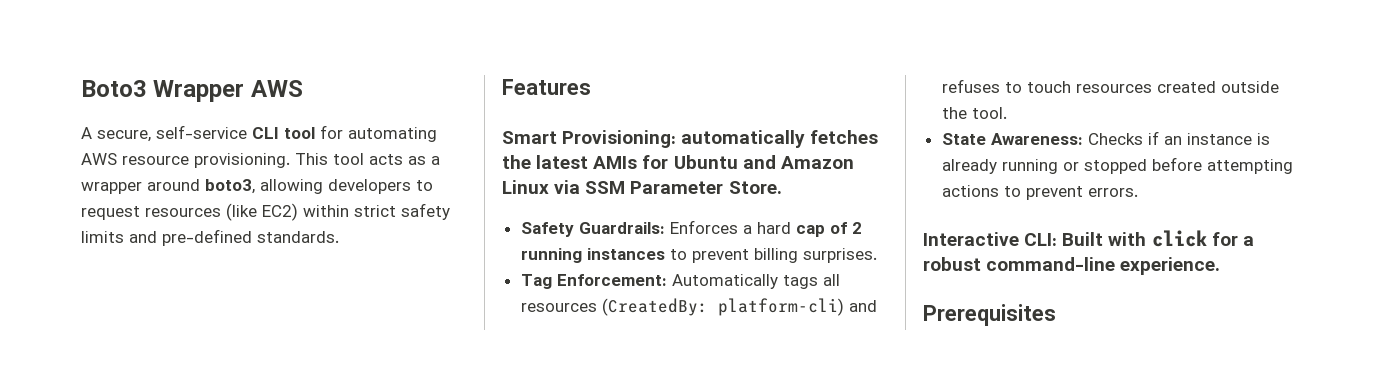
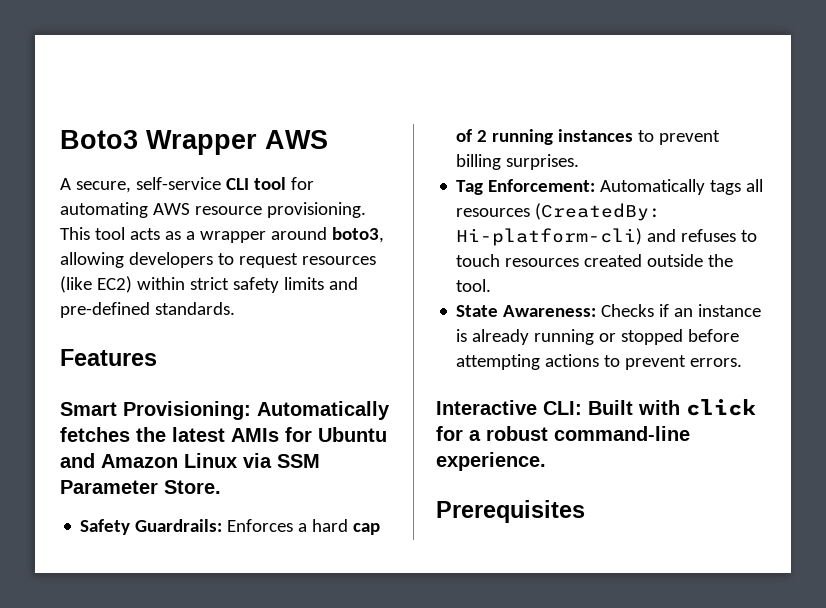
[681,130,806,148] automatically -> [257,401,390,420] Automatically
[717,298,844,316] platform-cli) -> [456,228,643,246] Hi-platform-cli)

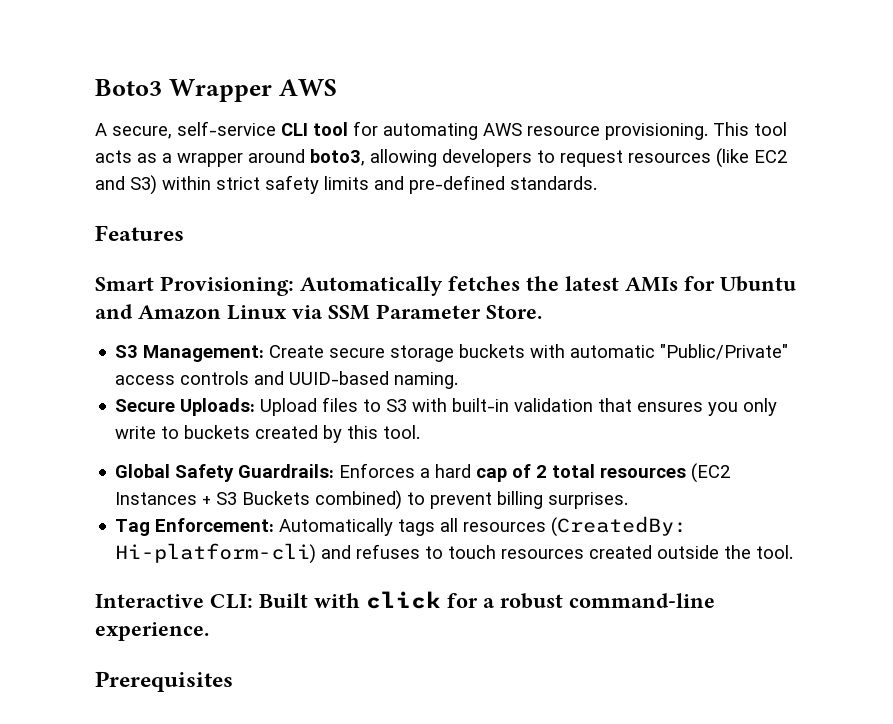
[96,276,132,293] EC2) -> [754,150,787,163] [95,175,157,195] EC2 and S3)
(221, 487) none -> [115,344,789,362] [115,371,459,389] [115,397,778,416] [115,425,421,443] [115,464,171,478] S3 Management: Create secure storage buckets with automatic "Public/Private" access controls and UUID-based naming. // Secure Uploads: Upload files to S3 with built-in validation that ensures you only write to buckets created by this tool. // Global
[492,129,634,145] running instances -> [552,463,731,483] [115,490,403,510] total resources (EC2 Instances + S3 Buckets combined)
[456,304,762,317] [456,329,740,345] [456,354,743,370] // State Awareness: Checks if an instance is already running or stopped before attempting actions to prevent errors. -> (794, 552) none

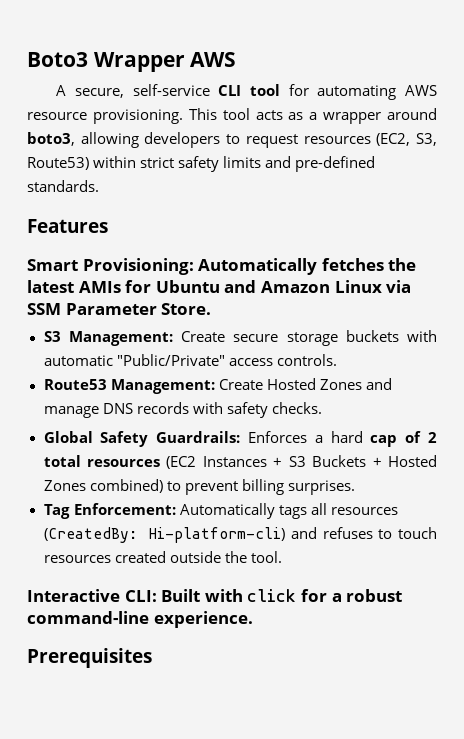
[716,148,787,168] [95,175,157,195] (like EC2 and S3) -> [376,133,438,146] [27,157,89,170] (EC2, S3, Route53)
[180,371,459,389] [115,397,778,416] [115,425,421,443] controls and UUID-based naming. // Secure Uploads: Upload files to S3 with built-in validation that ensures you only write to buckets created by this tool. -> [276,354,337,366] [43,378,392,394] [43,402,322,418] controls. // Route53 Management: Create Hosted Zones and manage DNS records with safety checks.
(311, 498) none -> [372,455,437,467] [43,480,86,491] + Hosted Zones

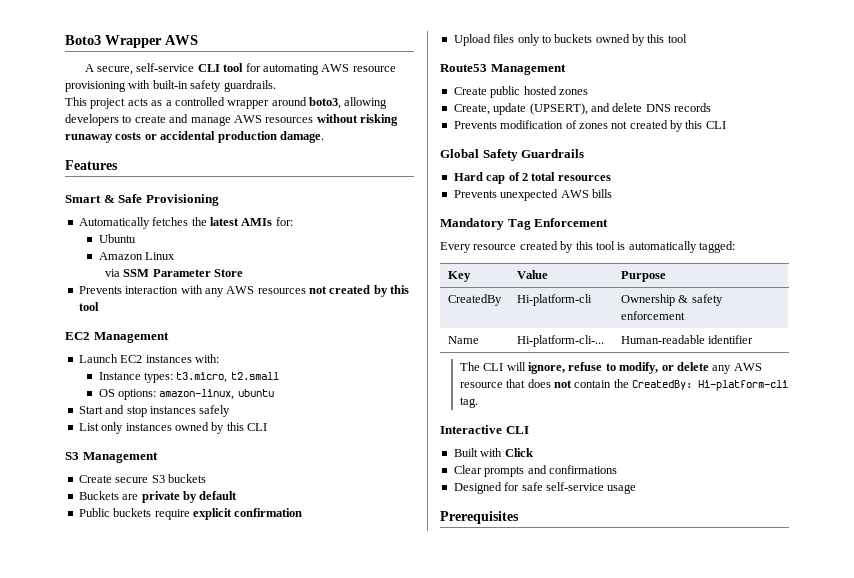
[92,108,250,124] provisioning. This tool -> [65,80,276,92] [65,97,126,109] provisioning with built-in safety guardrails. // This project
(318, 116) none -> [174,97,225,106] controlled
[245,133,438,148] [27,156,376,172] [27,180,99,192] request resources (EC2, S3, Route53) within strict safety limits and pre-defined standards. -> [134,114,398,126] [65,131,324,143] create and manage AWS resources without risking runaway costs or accidental production damage.
[82,258,194,275] Provisioning: -> [103,194,219,206] & Safe Provisioning //
[125,280,152,293] for -> [275,217,293,226] for: //
[224,280,257,293] and -> (136, 238) //
(382, 286) none -> (176, 256) //
[161,303,212,315] [43,331,173,346] Store. // S3 Management: -> [214,269,244,277] [78,285,410,297] [78,302,99,311] [65,332,169,343] [78,354,219,363] [98,372,279,383] [98,389,274,400] [78,405,231,417] [78,422,267,434] [65,452,158,463] Store // Prevents interaction with any AWS resources not created by this tool // EC2 Management // Launch EC2 instances with: // Instance types: t3.micro, t2.small // OS options: amazon-linux, ubuntu // Start and stop instances safely // List only instances owned by this CLI // S3 Management //
[286,330,437,346] [43,354,337,366] [43,378,392,394] [43,402,322,418] [43,431,363,447] storage buckets with automatic "Public/Private" access controls. // Route53 Management: Create Hosted Zones and manage DNS records with safety checks. // Global Safety Guardrails: Enforces a hard -> [151,474,206,483] [78,491,238,503] [78,508,303,520] [453,34,687,46] [440,64,566,75] [453,86,588,98] [453,103,711,115] [453,120,726,132] [440,149,585,161] [453,172,483,181] S3 buckets // Buckets are private by default // Public buckets require explicit confirmation // Upload files only to buckets owned by this tool // Route53 Management // Create public hosted zones // Create, update (UPSERT), and delete DNS records // Prevents modification of zones not created by this CLI // Global Safety Guardrails // Hard
[166,455,437,469] [43,479,355,495] [43,503,398,519] [43,527,438,543] [43,551,282,563] (EC2 Instances + S3 Buckets + Hosted Zones combined) to prevent billing surprises. // Tag Enforcement: Automatically tags all resources (CreatedBy: Hi-platform-cli) and refuses to touch resources created outside the tool. -> [453,189,612,201] [440,218,609,230] [440,241,735,253] [447,271,471,282] [516,270,548,279] [620,271,666,282] [447,294,502,306] [516,294,592,306] [620,294,723,306] [620,311,685,320] [447,336,479,344] [516,335,604,347] [620,335,754,344] [459,362,762,374] [459,379,789,391] [459,397,478,408] // Prevents unexpected AWS bills // Mandatory Tag Enforcement // Every resource created by this tool is automatically tagged: // Key | Value | Purpose // CreatedBy | Hi-platform-cli | Ownership & safety enforcement // Name | Hi-platform-cli-... | Human-readable identifier // The CLI will ignore, refuse to modify, or delete any AWS resource that does not contain the CreatedBy: Hi-platform-cli tag.
[124,590,157,602] CLI: -> [505,426,529,434] CLI //
[247,589,403,602] [27,611,253,628] click for a robust command-line experience. -> [504,448,533,457] [453,465,617,477] [453,482,637,494] Click // Clear prompts and confirmations // Designed for safe self-service usage

